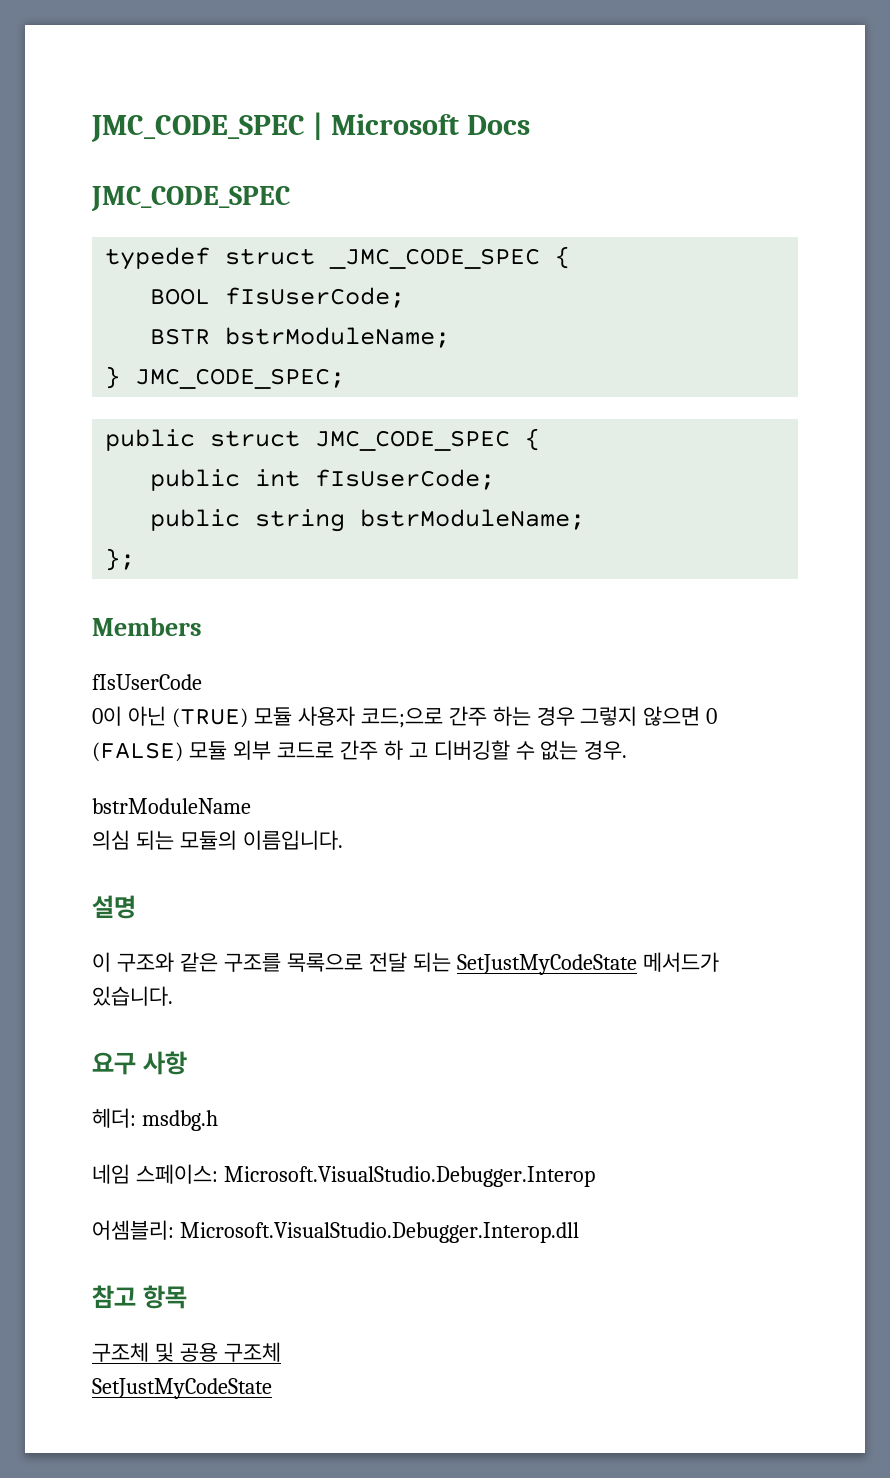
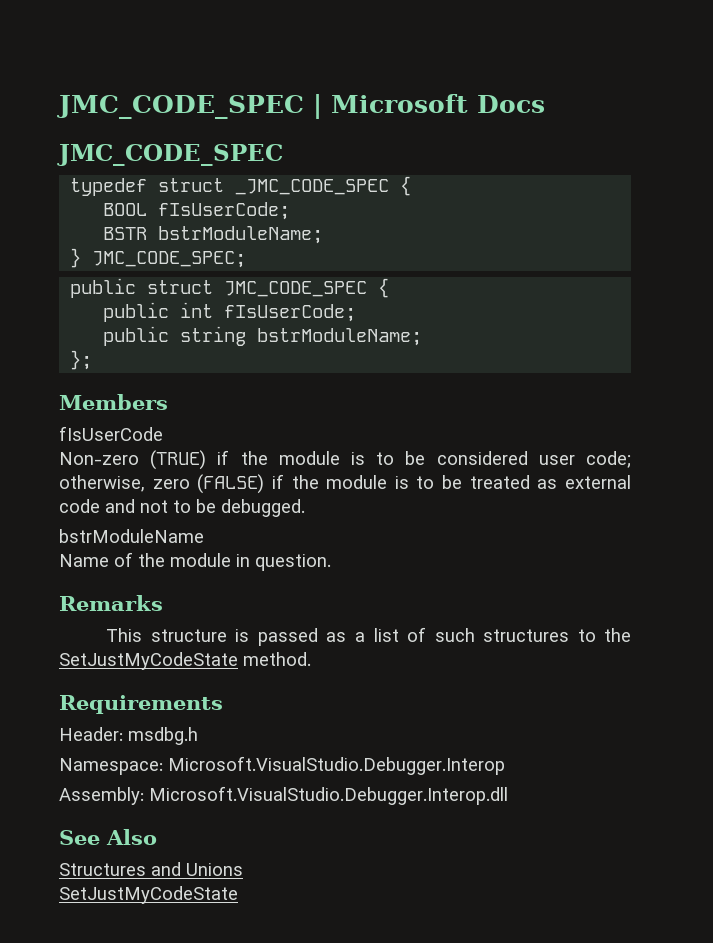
[92,706,718,728] [92,740,628,762] [92,798,251,814] [92,830,343,850] [92,895,136,919] [92,952,719,975] [92,986,173,1006] [92,1051,187,1075] [92,1108,136,1128] 0이 아닌 (TRUE) 모듈 사용자 코드;으로 간주 하는 경우 그렇지 않으면 0 (FALSE) 모듈 외부 코드로 간주 하 고 디버깅할 수 없는 경우. // bstrModuleName // 의심 되는 모듈의 이름입니다. // 설명 // 이 구조와 같은 구조를 목록으로 전달 되는 SetJustMyCodeState 메서드가 있습니다. // 요구 사항 // 헤더: -> [59,450,631,470] [59,474,631,494] [59,499,305,517] [59,529,204,543] [59,552,331,571] [59,595,163,611] [106,627,631,646] [59,652,311,670] [59,695,223,714] [59,727,123,741] Non-zero (TRUE) if the module is to be considered user code; otherwise, zero (FALSE) if the module is to be treated as external code and not to be debugged. // bstrModuleName // Name of the module in question. // Remarks // This structure is passed as a list of such structures to the SetJustMyCodeState method. // Requirements // Header:
[92,1164,218,1184] 네임 스페이스: -> [59,758,163,775] Namespace:
[92,1220,174,1240] 어셈블리: -> [59,787,144,805] Assembly:
[92,1285,187,1309] [92,1342,281,1362] 참고 항목 // 구조체 및 공용 구조체 -> [59,829,157,845] [59,862,243,876] See Also // Structures and Unions

